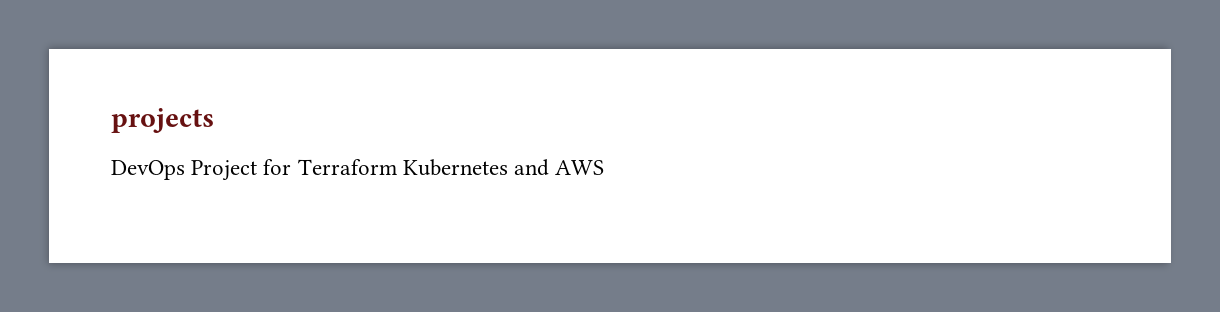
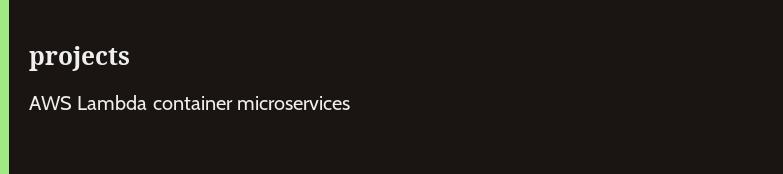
[111,159,605,181] DevOps Project for Terraform Kubernetes and AWS -> [29,95,351,110] AWS Lambda container microservices

